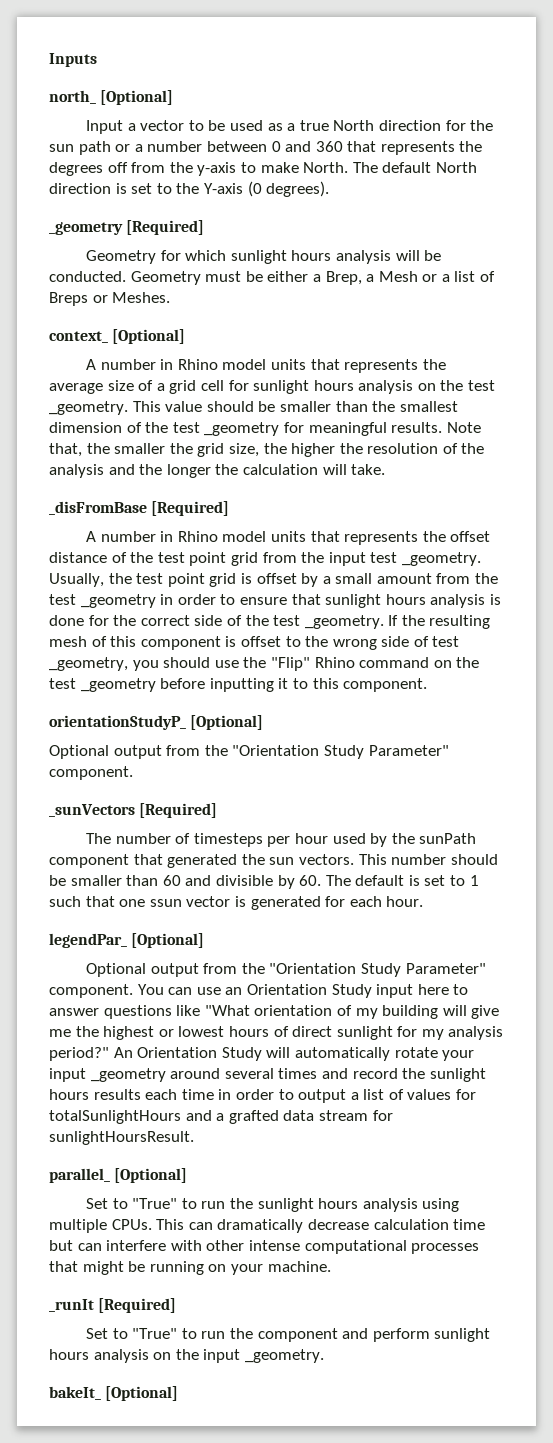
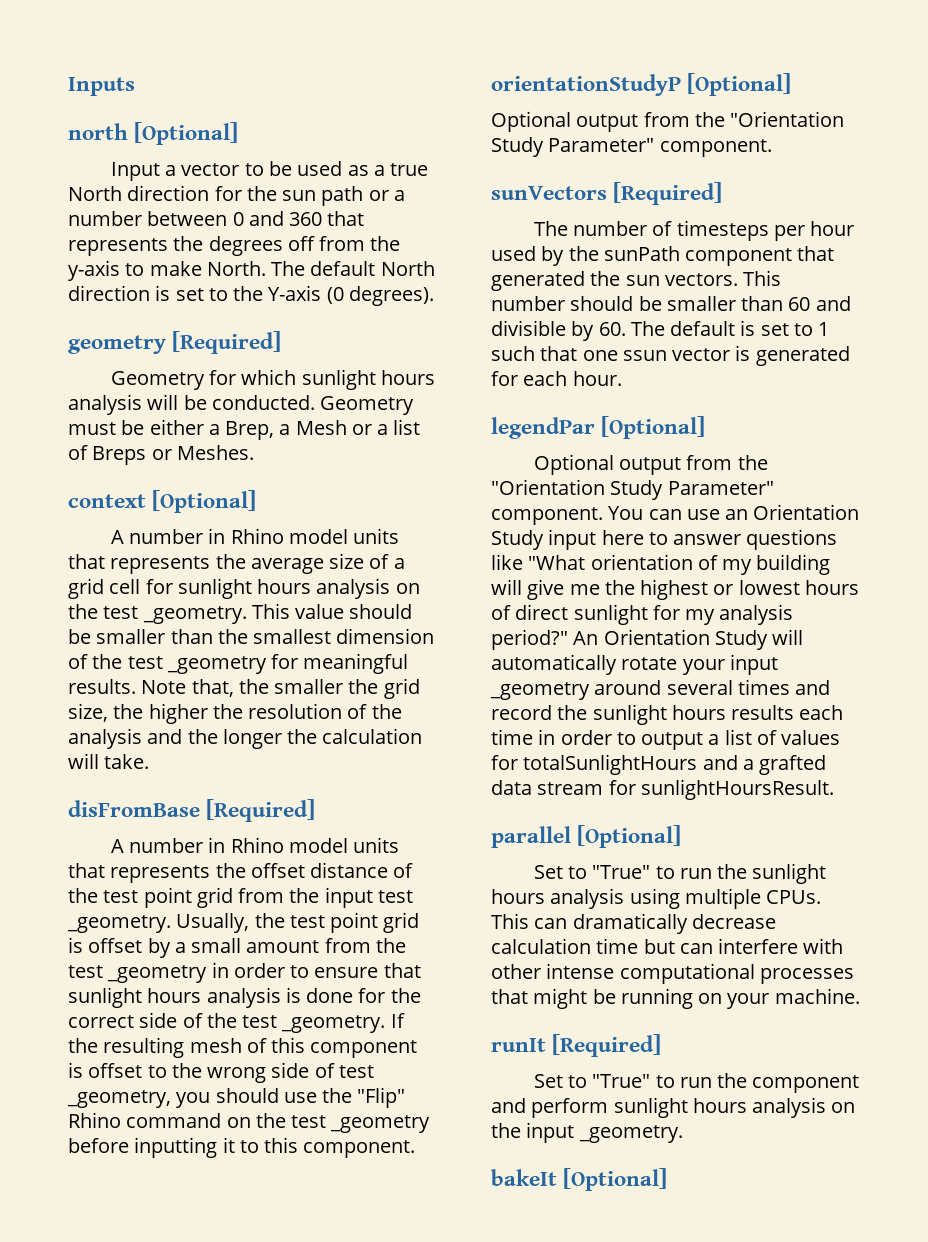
[49,90,96,104] north_ -> [68,123,128,140] north
[49,222,123,235] _geometry -> [68,335,166,354] geometry
[49,331,108,343] context_ -> [68,494,146,508] context
[49,501,147,515] _disFromBase -> [68,800,200,817] disFromBase
[49,715,186,730] orientationStudyP_ -> [491,74,681,96] orientationStudyP
[49,804,135,817] _sunVectors -> [491,186,607,200] sunVectors
[49,933,127,948] legendPar_ -> [491,417,595,439] legendPar
[49,1168,110,1183] parallel_ -> [491,826,571,848] parallel
[49,1299,94,1312] _runIt -> [491,1038,546,1052] runIt
[49,1386,101,1400] bakeIt_ -> [491,1169,557,1186] bakeIt

